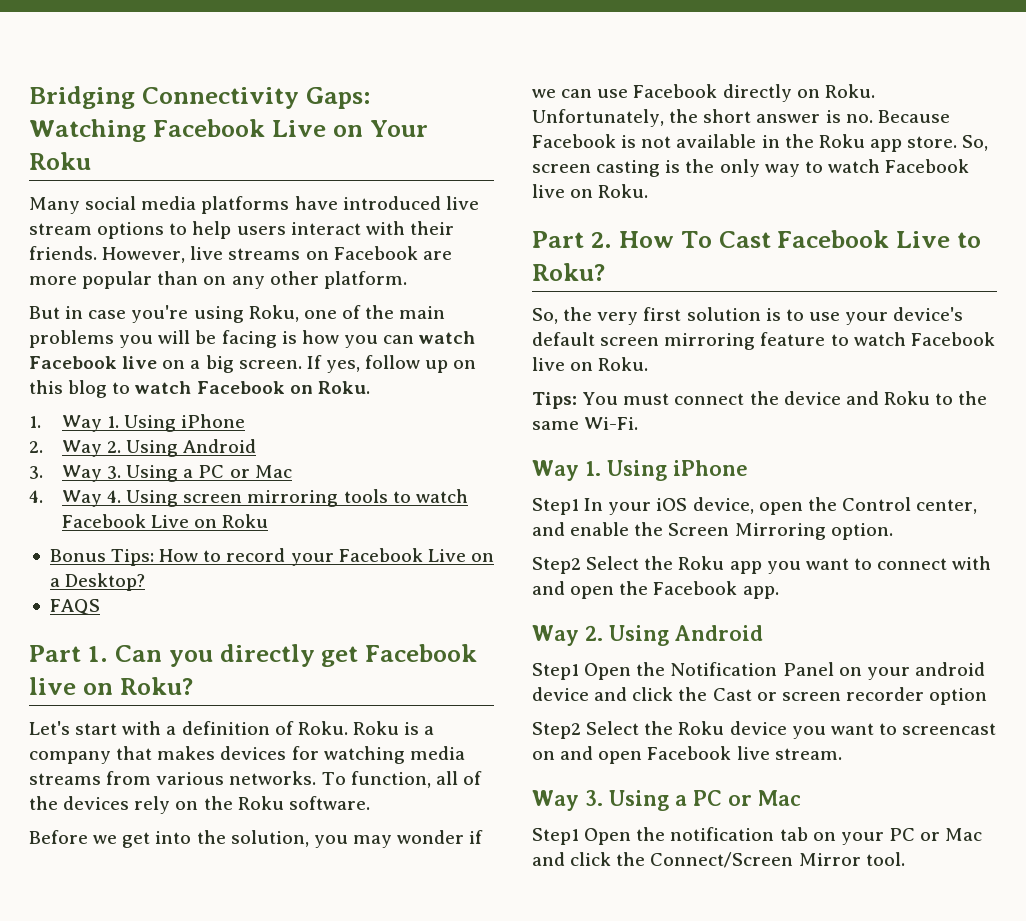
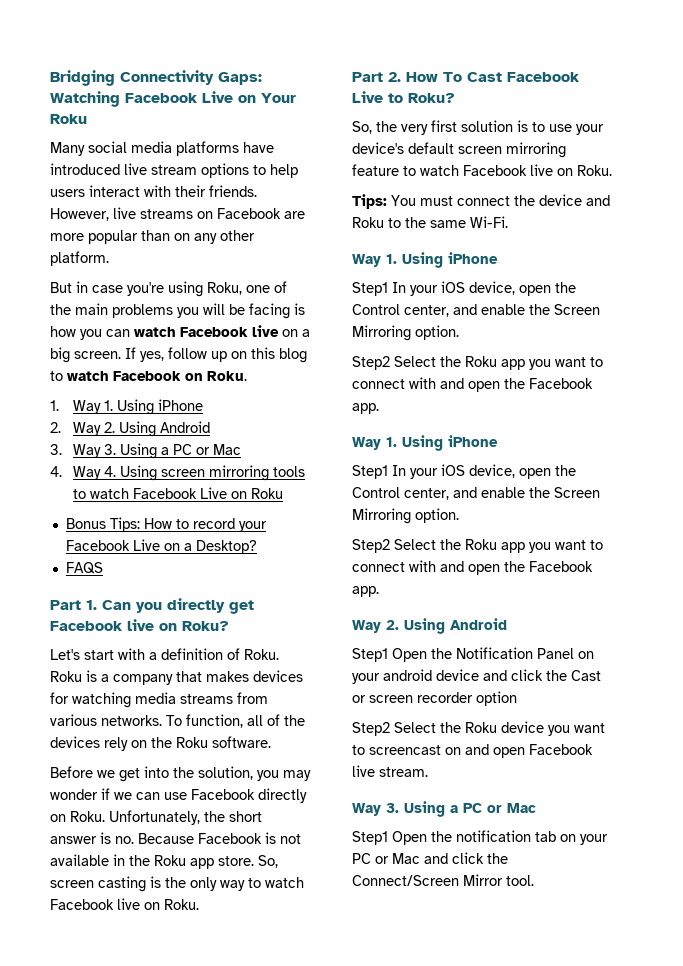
(779, 592) none -> [352,435,498,451] [352,464,576,479] [352,487,600,500] [352,508,459,524] [352,539,603,553] [352,560,593,575] [352,586,379,597] // Way 1. Using iPhone // Step1 In your iOS device, open the Control center, and enable the Screen Mirroring option. // Step2 Select the Roku app you want to connect with and open the Facebook app.

